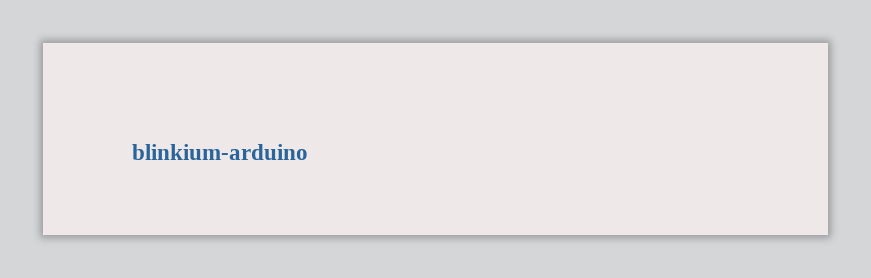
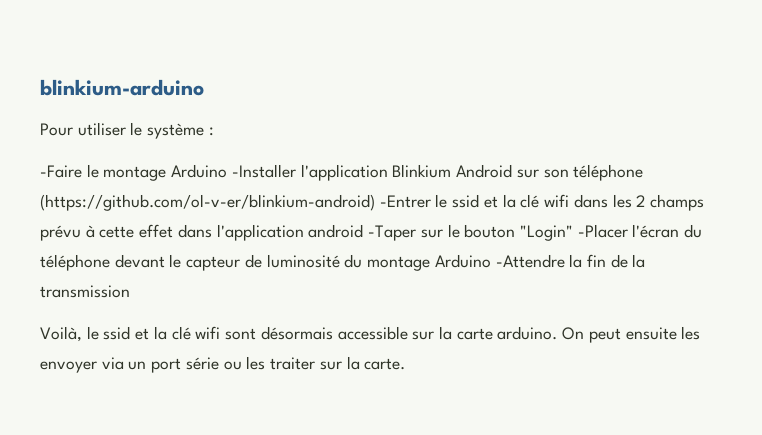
(308, 152) none -> [40,122,214,139] [40,164,644,181] [40,194,704,211] [40,224,703,241] [40,254,646,271] [40,285,130,298] [40,326,701,343] [40,356,406,373] // Pour utiliser le système : // -Faire le montage Arduino -Installer l'application Blinkium Android sur son téléphone (https://github.com/ol-v-er/blinkium-android) -Entrer le ssid et la clé wifi dans les 2 champs prévu à cette effet dans l'application android -Taper sur le bouton "Login" -Placer l'écran du téléphone devant le capteur de luminosité du montage Arduino -Attendre la fin de la transmission // Voilà, le ssid et la clé wifi sont désormais accessible sur la carte arduino. On peut ensuite les envoyer via un port série ou les traiter sur la carte.

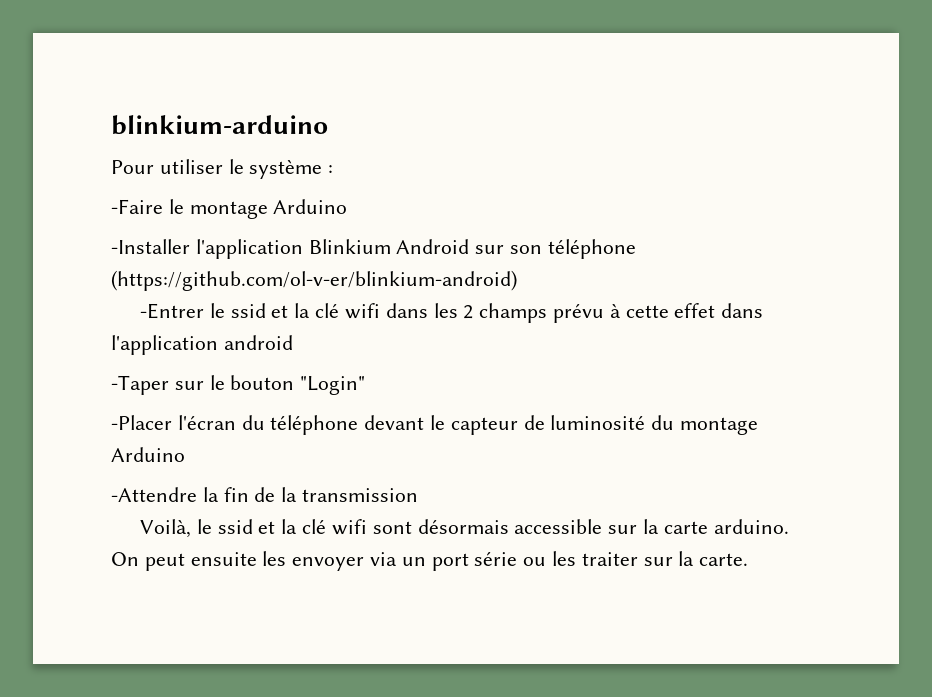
(228, 171) none -> (348, 206) //
(375, 202) none -> (517, 280) //
(364, 231) none -> (293, 342) //
(573, 233) none -> (366, 385) //
(491, 261) none -> (185, 454) //

